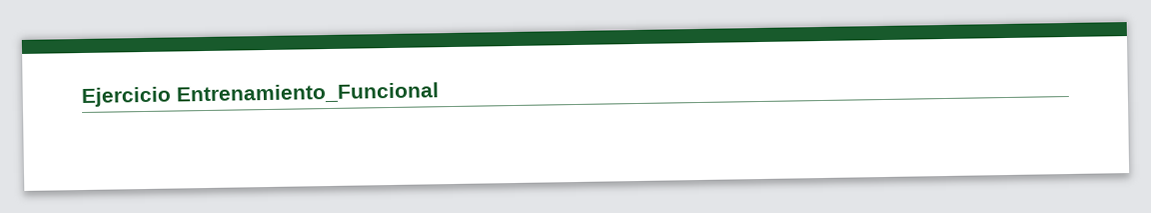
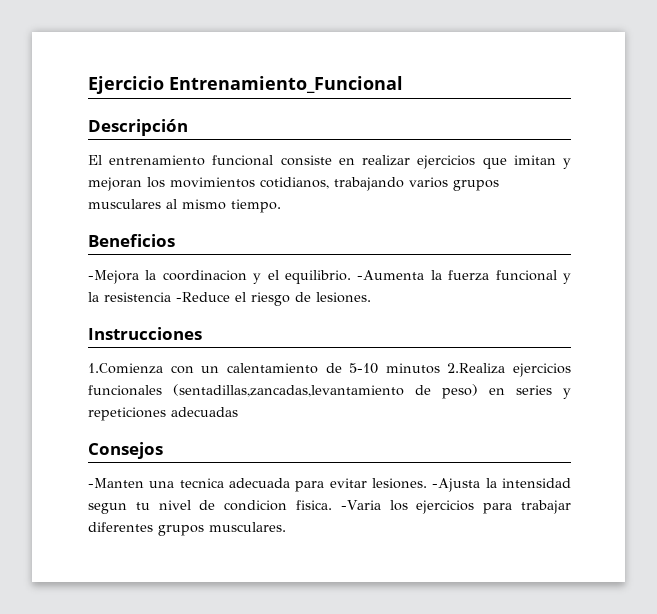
(439, 93) none -> [88,119,188,136] [88,155,571,169] [88,177,499,191] [88,199,281,213] [88,234,175,247] [88,270,571,284] [88,292,371,306] [88,327,202,340] [88,363,571,377] [88,384,571,399] [88,407,238,421] [88,442,163,459] [88,478,571,492] [88,500,571,514] [88,522,286,536] // Descripción // El entrenamiento funcional consiste en realizar ejercicios que imitan y mejoran los movimientos cotidianos, trabajando varios grupos musculares al mismo tiempo. // Beneficios // -Mejora la coordinacion y el equilibrio. -Aumenta la fuerza funcional y la resistencia -Reduce el riesgo de lesiones. // Instrucciones // 1.Comienza con un calentamiento de 5-10 minutos 2.Realiza ejercicios funcionales (sentadillas,zancadas,levantamiento de peso) en series y repeticiones adecuadas // Consejos // -Manten una tecnica adecuada para evitar lesiones. -Ajusta la intensidad segun tu nivel de condicion fisica. -Varia los ejercicios para trabajar diferentes grupos musculares.

